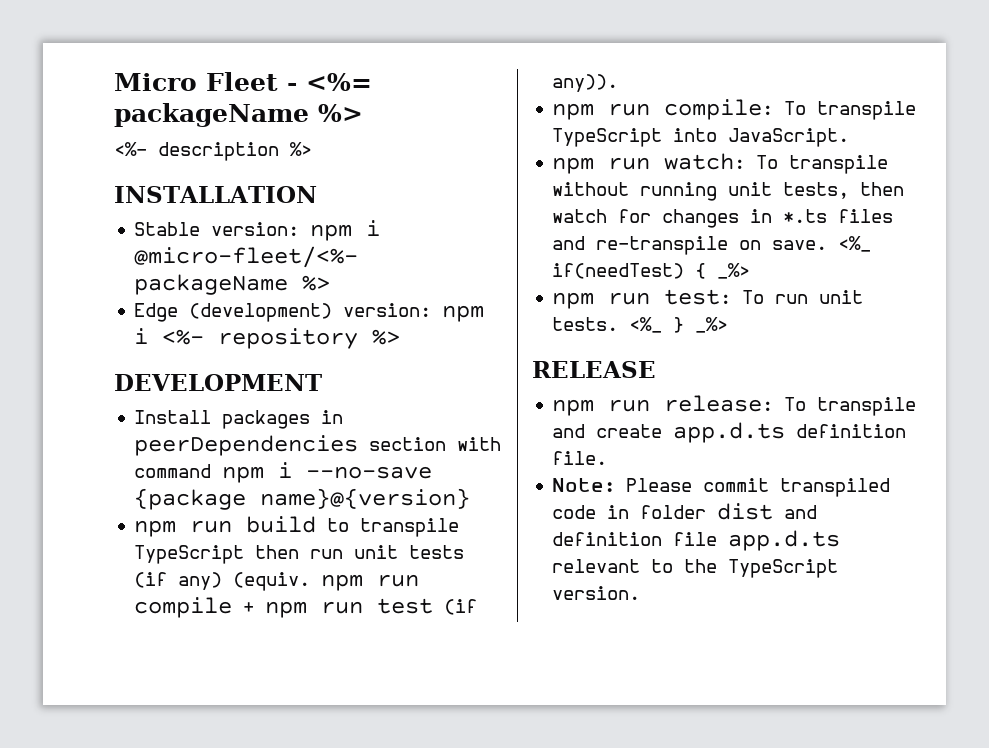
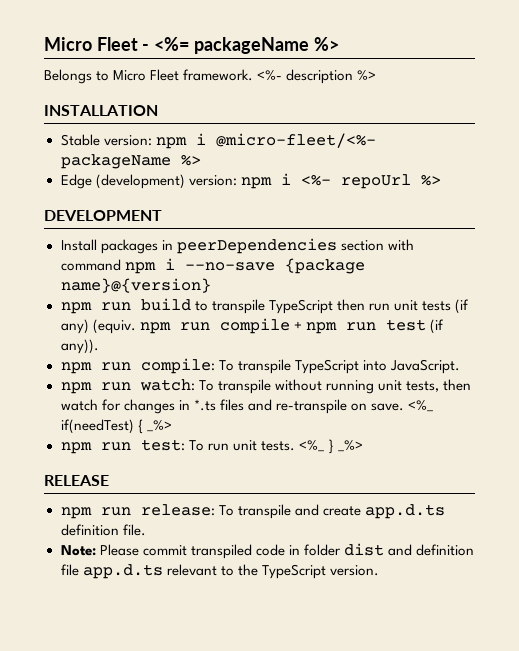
(363, 113) none -> [44,69,254,84] Belongs to Micro Fleet framework.
[218,328,359,349] repository -> [340,174,411,189] repoUrl

